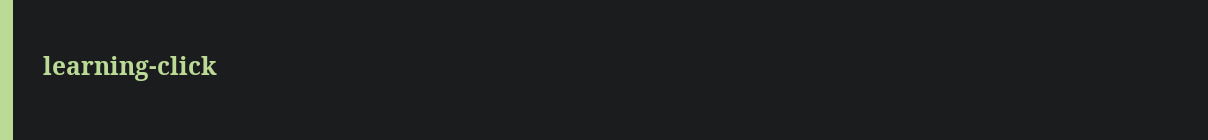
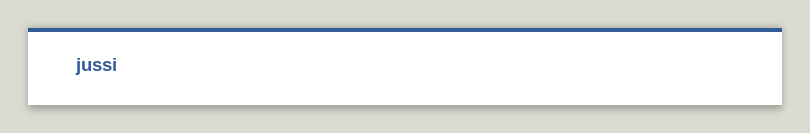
[43,56,217,81] learning-click -> [75,58,117,75] jussi

